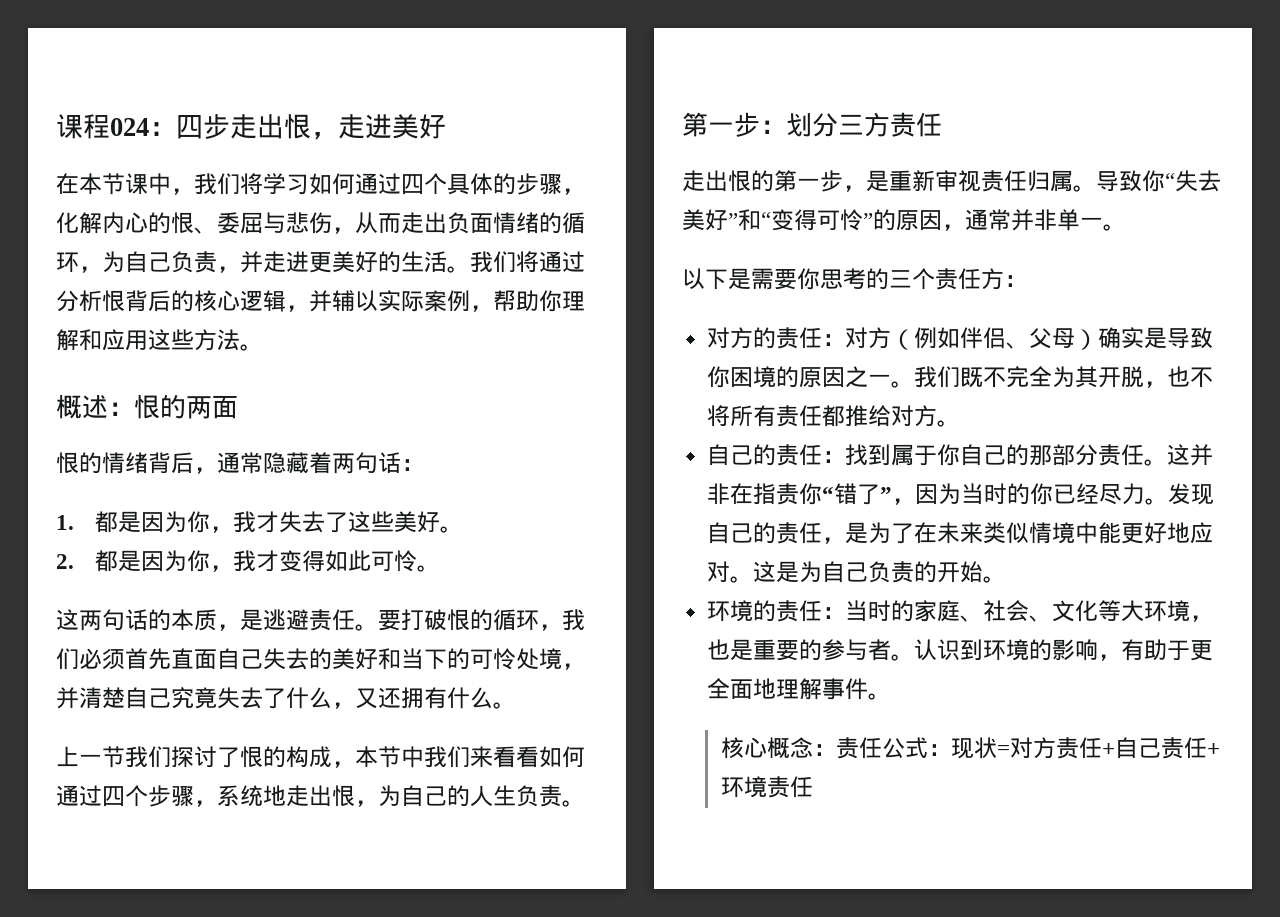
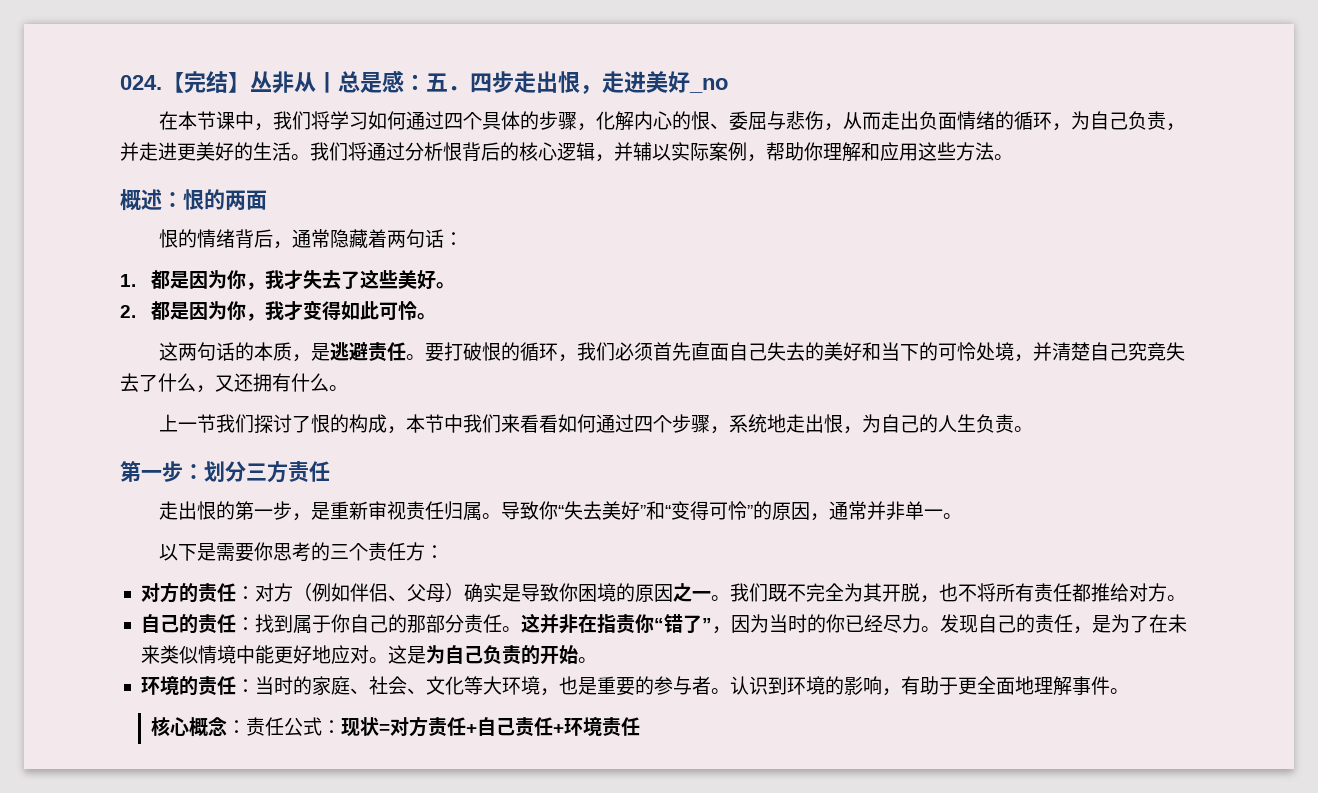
[56,114,176,139] 课程024： -> [120,70,470,94] 024.【完结】丛非从丨总是感：五．
(446, 126) none -> [689,78,728,93] _no

